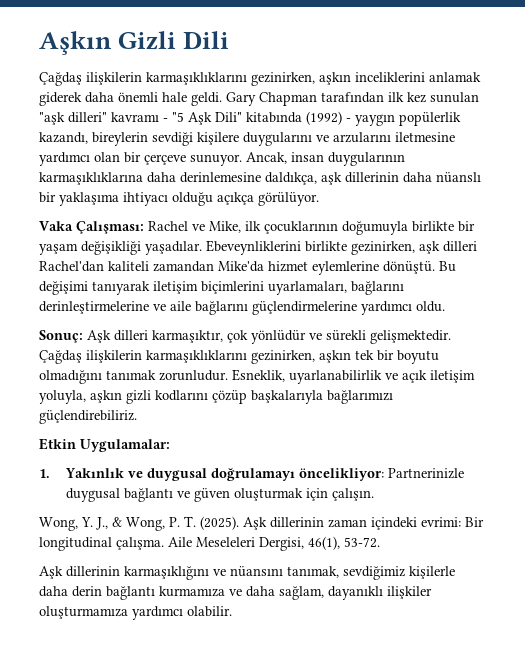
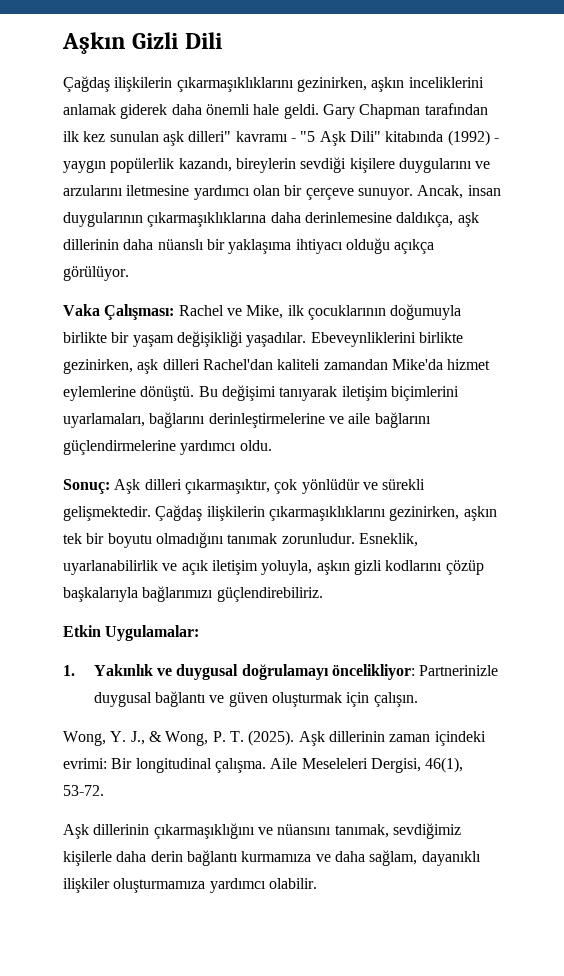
[146,72,247,85] karmaşıklıklarını -> [176,77,294,92] çıkarmaşıklıklarını
[39,112,65,125] "aşk -> [162,131,184,146] aşk
[39,172,143,185] karmaşıklıklarına -> [147,212,267,227] çıkarmaşıklıklarına
[152,330,223,343] karmaşıktır, -> [184,479,270,494] çıkarmaşıktır,
[146,350,247,363] karmaşıklıklarını -> [268,506,386,521] çıkarmaşıklıklarını
[124,566,209,580] karmaşıklığını -> [153,823,255,839] çıkarmaşıklığını

